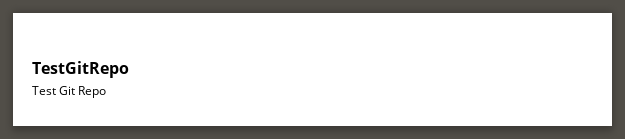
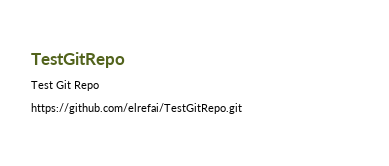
(107, 92) none -> [31,103,242,114] // https://github.com/elrefai/TestGitRepo.git

